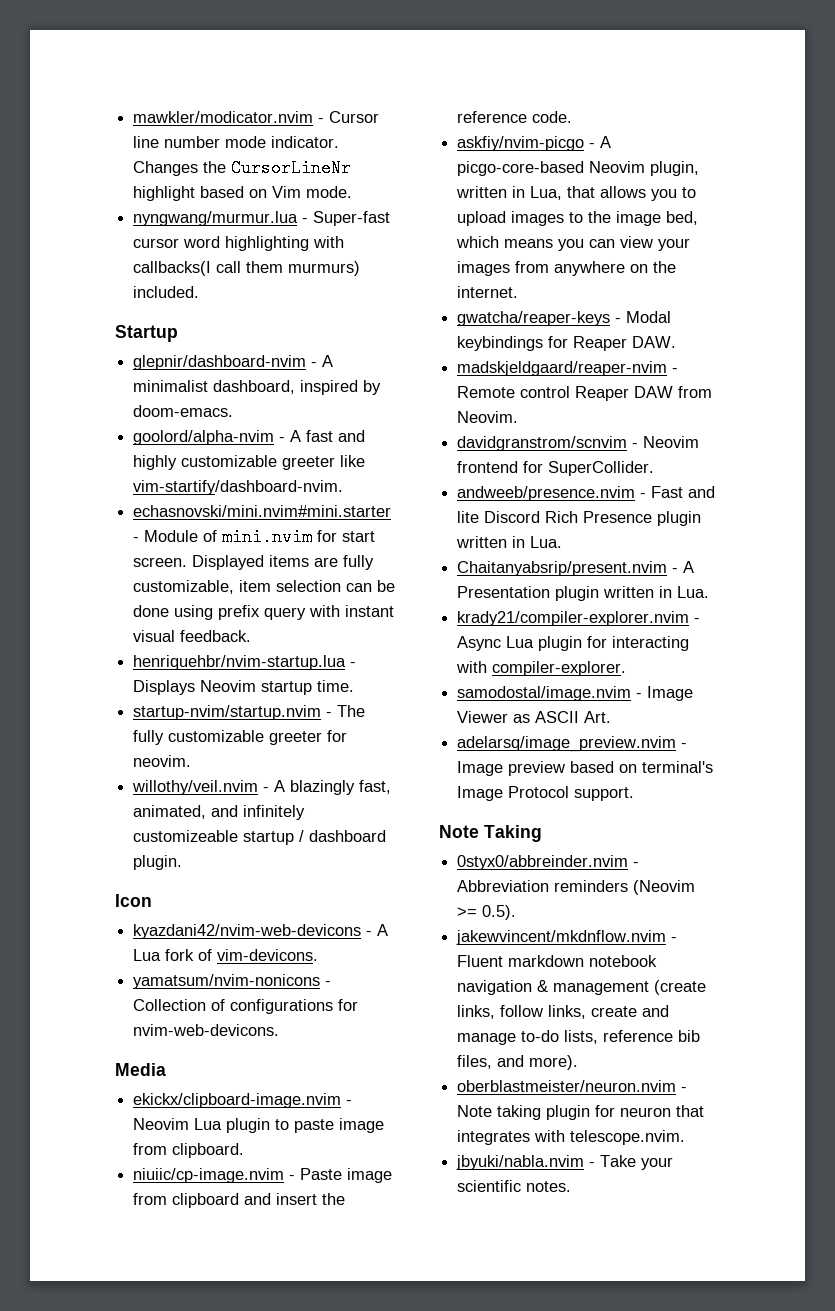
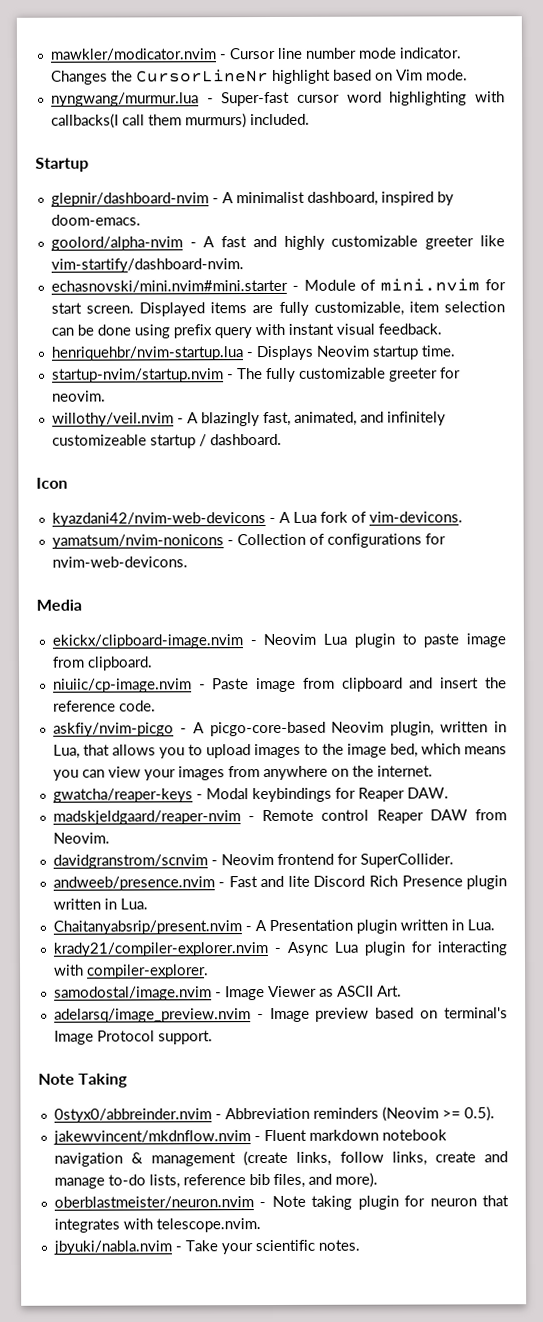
[309,830,387,842] [133,855,183,870] dashboard plugin. -> [209,433,282,446] dashboard.

